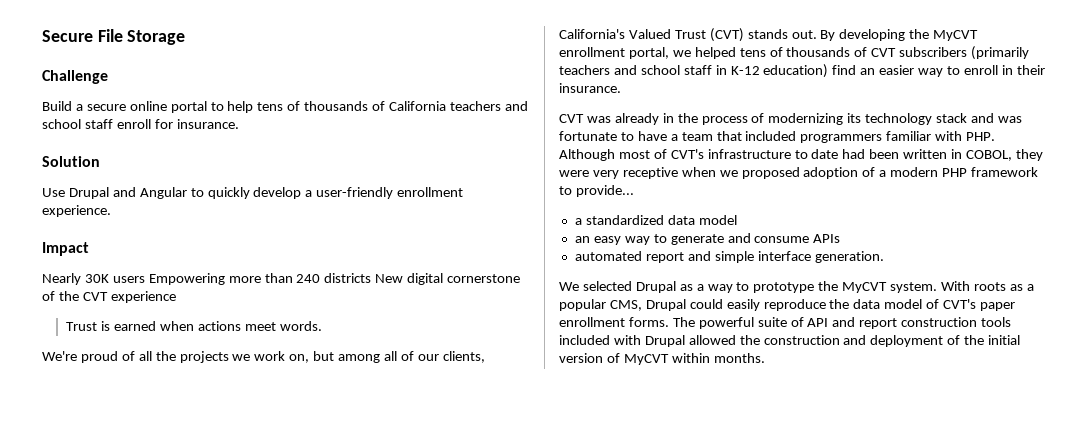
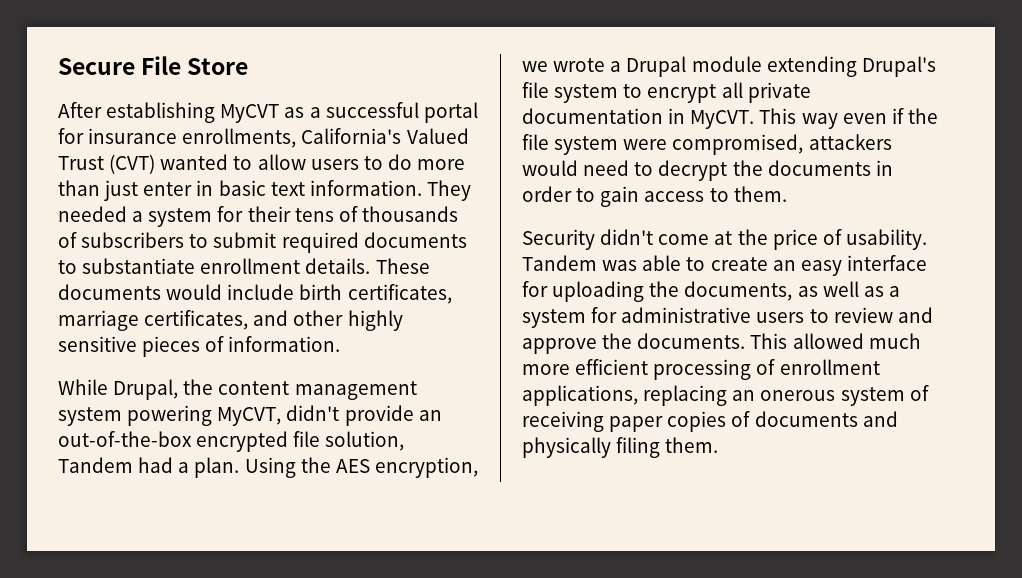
[127,30,186,45] [42,70,108,84] [42,101,528,113] [42,119,239,129] [42,156,100,167] [42,187,464,199] [42,205,111,217] [42,242,89,256] [42,273,521,285] [42,291,176,303] [66,321,322,331] [42,351,485,363] [559,28,979,42] [559,46,1030,60] [559,64,1045,78] [559,83,621,93] [559,113,1022,125] [559,131,996,143] [559,149,1043,161] [559,167,1039,179] [559,185,634,197] [574,215,737,225] [574,233,841,245] [574,251,884,263] [559,281,1034,293] [559,299,1016,311] [559,317,1012,329] [559,335,1021,347] [559,353,765,365] Storage // Challenge // Build a secure online portal to help tens of thousands of California teachers and school staff enroll for insurance. // Solution // Use Drupal and Angular to quickly develop a user-friendly enrollment experience. // Impact // Nearly 30K users Empowering more than 240 districts New digital cornerstone of the CVT experience // Trust is earned when actions meet words. // We're proud of all the projects we work on, but among all of our clients, California's Valued Trust (CVT) stands out. By developing the MyCVT enrollment portal, we helped tens of thousands of CVT subscribers (primarily teachers and school staff in K-12 education) find an easier way to enroll in their insurance. // CVT was already in the process of modernizing its technology stack and was fortunate to have a team that included programmers familiar with PHP. Although most of CVT's infrastructure to date had been written in COBOL, they were very receptive when we proposed adoption of a modern PHP framework to provide... // a standardized data model // an easy way to generate and consume APIs // automated report and simple interface generation. // We selected Drupal as a way to prototype the MyCVT system. With roots as a popular CMS, Drupal could easily reproduce the data model of CVT's paper enrollment forms. The powerful suite of API and report construction tools included with Drupal allowed the construction and deployment of the initial version of MyCVT within months. -> [187,58,249,75] [58,102,478,123] [58,128,469,148] [58,154,466,174] [58,180,471,201] [58,206,458,227] [58,232,467,253] [58,258,430,274] [58,284,452,304] [58,310,403,331] [58,336,341,357] [58,379,417,400] [58,405,442,426] [58,431,405,452] [58,457,478,478] [522,56,936,77] [522,82,811,103] [522,108,938,129] [522,134,892,155] [522,160,893,181] [522,186,787,207] [522,229,927,250] [522,255,927,276] [522,281,900,302] [522,307,933,328] [522,333,921,354] [522,359,880,380] [522,385,929,406] [522,411,898,432] [522,437,719,458] Store // After establishing MyCVT as a successful portal for insurance enrollments, California's Valued Trust (CVT) wanted to allow users to do more than just enter in basic text information. They needed a system for their tens of thousands of subscribers to submit required documents to substantiate enrollment details. These documents would include birth certificates, marriage certificates, and other highly sensitive pieces of information. // While Drupal, the content management system powering MyCVT, didn't provide an out-of-the-box encrypted file solution, Tandem had a plan. Using the AES encryption, we wrote a Drupal module extending Drupal's file system to encrypt all private documentation in MyCVT. This way even if the file system were compromised, attackers would need to decrypt the documents in order to gain access to them. // Security didn't come at the price of usability. Tandem was able to create an easy interface for uploading the documents, as well as a system for administrative users to review and approve the documents. This allowed much more efficient processing of enrollment applications, replacing an onerous system of receiving paper copies of documents and physically filing them.

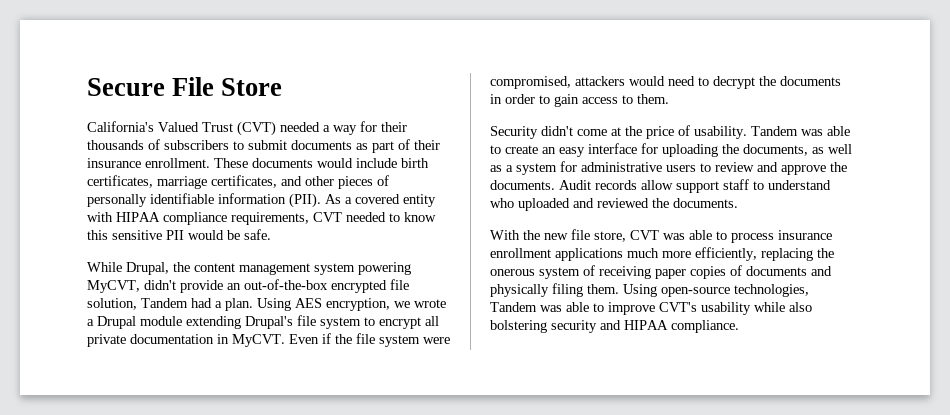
[58,102,478,123] [58,128,469,148] [58,154,466,174] [58,180,471,201] After establishing MyCVT as a successful portal for insurance enrollments, California's Valued Trust (CVT) wanted to allow users to do more than just enter in basic text information. They -> [87,121,276,136] California's Valued Trust (CVT)
[148,208,213,227] system -> [333,125,357,135] way
[294,206,358,222] tens of -> (407, 127) none
[281,232,467,253] [58,258,371,274] required documents to substantiate enrollment details. -> [291,139,440,153] [87,158,210,168] documents as part of their insurance enrollment.
[347,310,403,331] [58,336,341,357] highly sensitive pieces of information. -> [338,175,389,189] [87,193,436,208] [87,212,436,225] [87,229,271,240] pieces of personally identifiable information (PII). As a covered entity with HIPAA compliance requirements, CVT needed to know this sensitive PII would be safe.
[300,457,331,473] the -> (291, 304) none
[759,108,887,129] This way even -> [289,334,319,344] Even
[750,333,921,349] [522,359,880,380] [522,385,756,406] This allowed much more efficient processing of enrollment applications, replacing an -> [559,179,831,193] [490,198,738,211] [490,229,832,243] [490,247,834,261] Audit records allow support staff to understand who uploaded and reviewed the documents. // With the new file store, CVT was able to process insurance enrollment applications much more efficiently, replacing the
(719, 445) none -> [623,284,809,297] [490,302,812,315] [490,320,739,333] Using open-source technologies, Tandem was able to improve CVT's usability while also bolstering security and HIPAA compliance.

